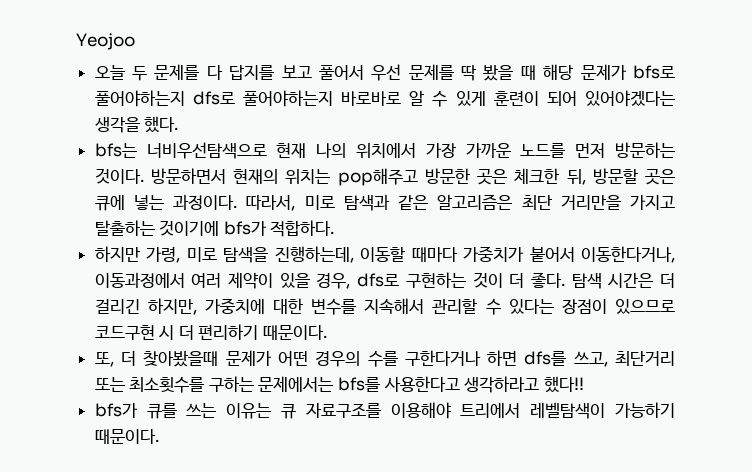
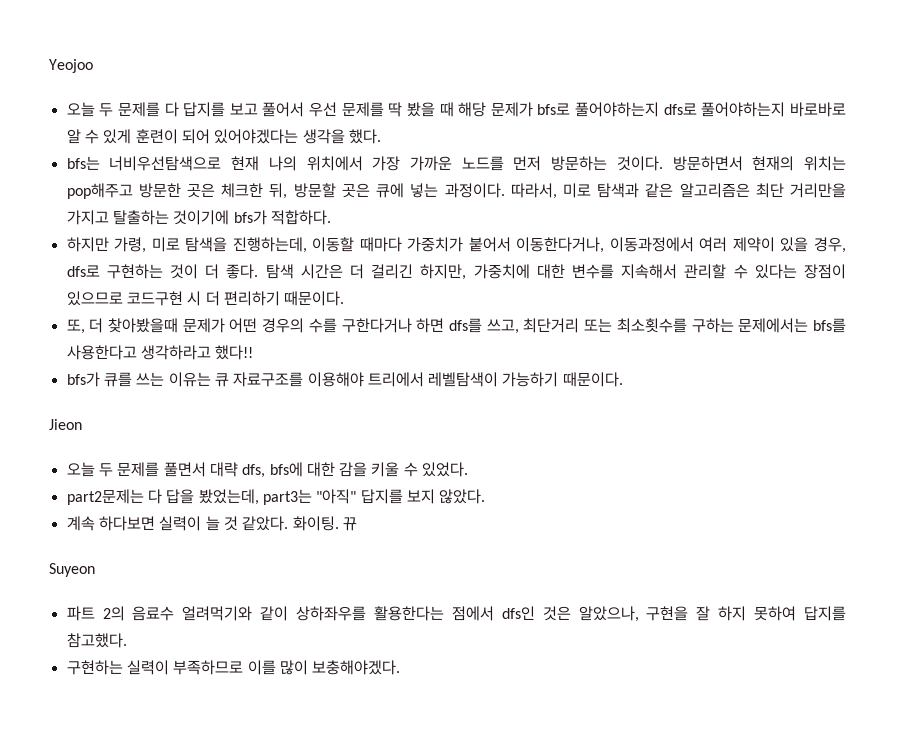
(159, 436) none -> [49,419,82,430] [66,462,469,478] [66,489,486,505] [66,516,357,531] [49,563,95,577] [66,606,846,622] [66,633,127,648] [66,660,401,675] // Jieon // 오늘 두 문제를 풀면서 대략 dfs, bfs에 대한 감을 키울 수 있었다. // part2문제는 다 답을 봤었는데, part3는 "아직" 답지를 보지 않았다. // 계속 하다보면 실력이 늘 것 같았다. 화이팅. 뀨 // Suyeon // 파트 2의 음료수 얼려먹기와 같이 상하좌우를 활용한다는 점에서 dfs인 것은 알았으나, 구현을 잘 하지 못하여 답지를 참고했다. // 구현하는 실력이 부족하므로 이를 많이 보충해야겠다.

